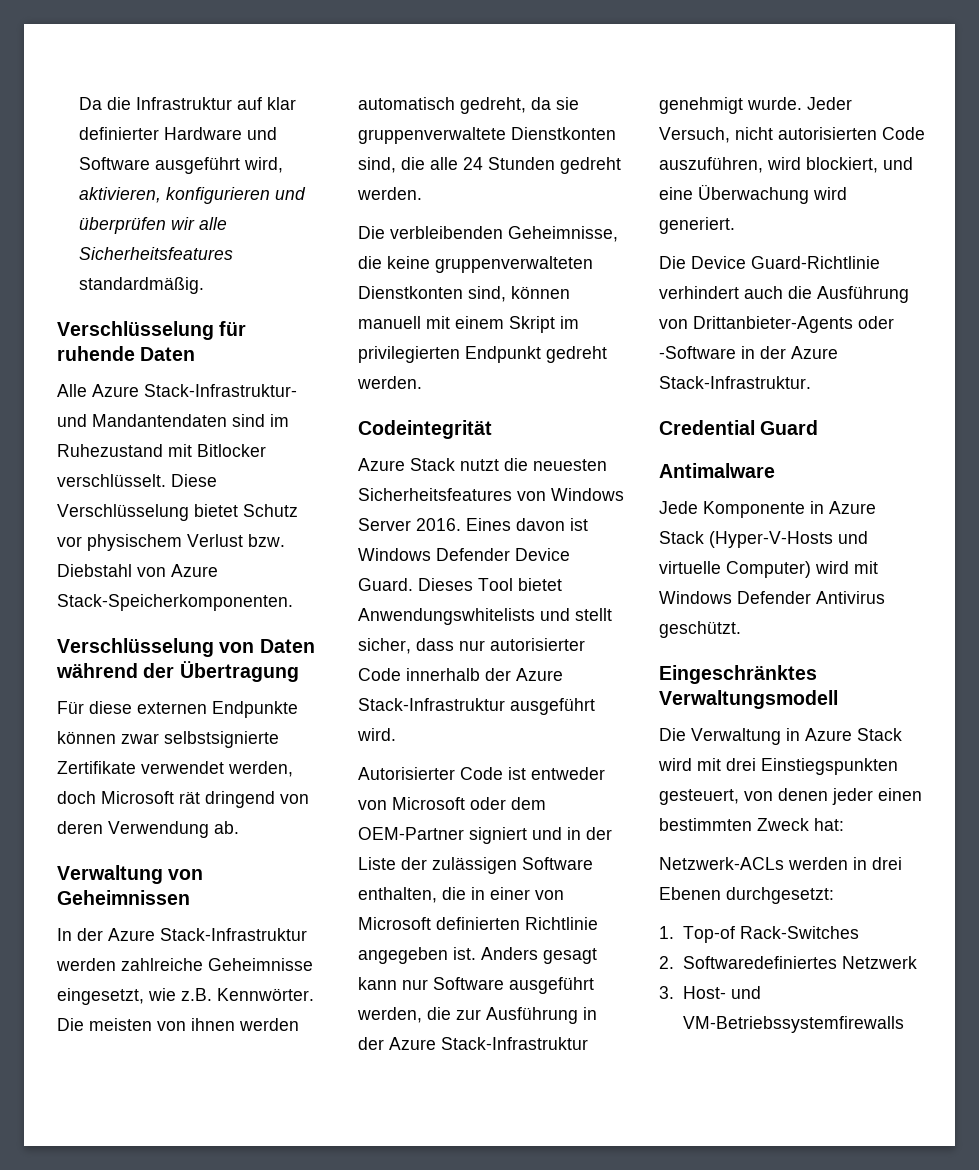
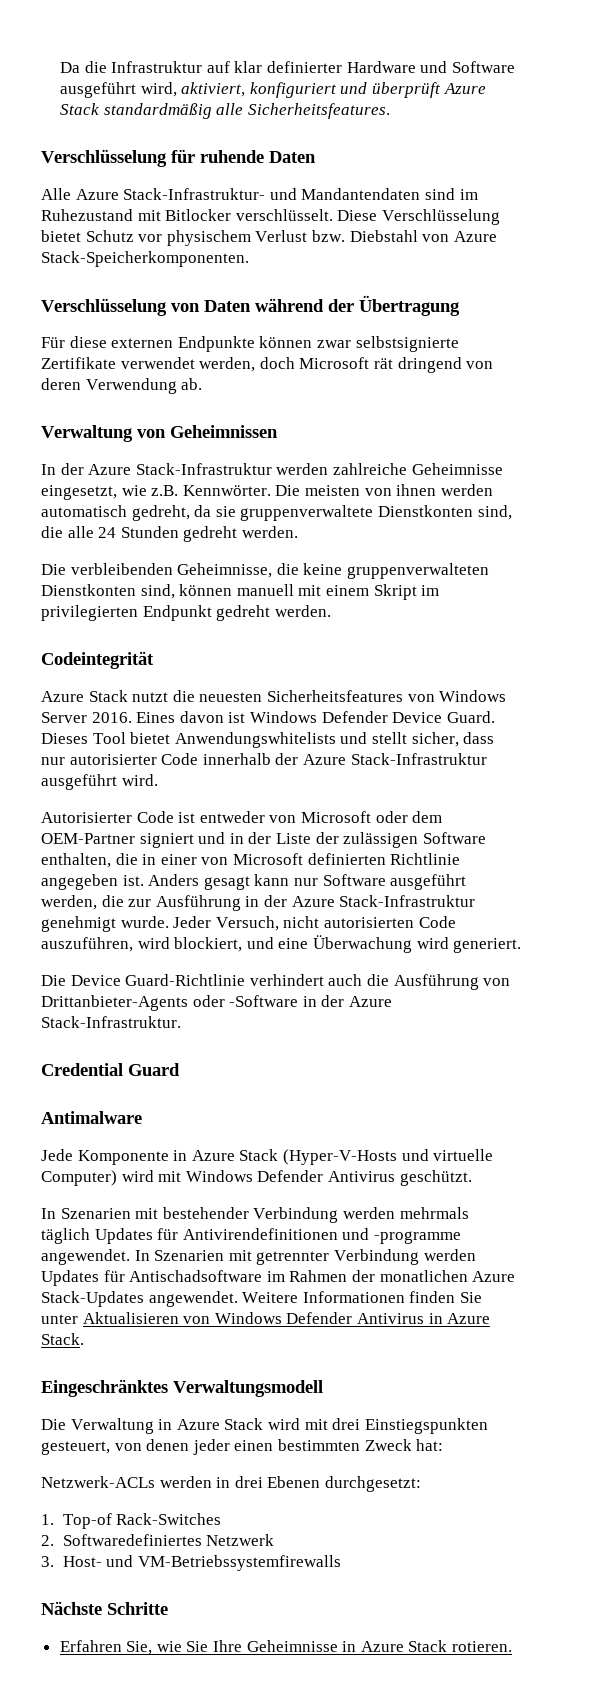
[79,187,307,204] [79,217,228,234] [79,247,234,260] [79,277,205,294] aktivieren, konfigurieren und überprüfen wir alle Sicherheitsfeatures standardmäßig. -> [181,82,486,98] [60,103,390,119] aktiviert, konfiguriert und überprüft Azure Stack standardmäßig alle Sicherheitsfeatures.
(741, 629) none -> [41,1207,469,1223] [41,1228,461,1244] [41,1249,476,1265] [41,1270,516,1286] [41,1291,482,1307] [41,1312,491,1324] [41,1333,84,1345] // In Szenarien mit bestehender Verbindung werden mehrmals täglich Updates für Antivirendefinitionen und -programme angewendet. In Szenarien mit getrennter Verbindung werden Updates für Antischadsoftware im Rahmen der monatlichen Azure Stack-Updates angewendet. Weitere Informationen finden Sie unter Aktualisieren von Windows Defender Antivirus in Azure Stack.
(904, 1024) none -> [41,1601,168,1615] [59,1640,513,1655] // Nächste Schritte // Erfahren Sie, wie Sie Ihre Geheimnisse in Azure Stack rotieren.

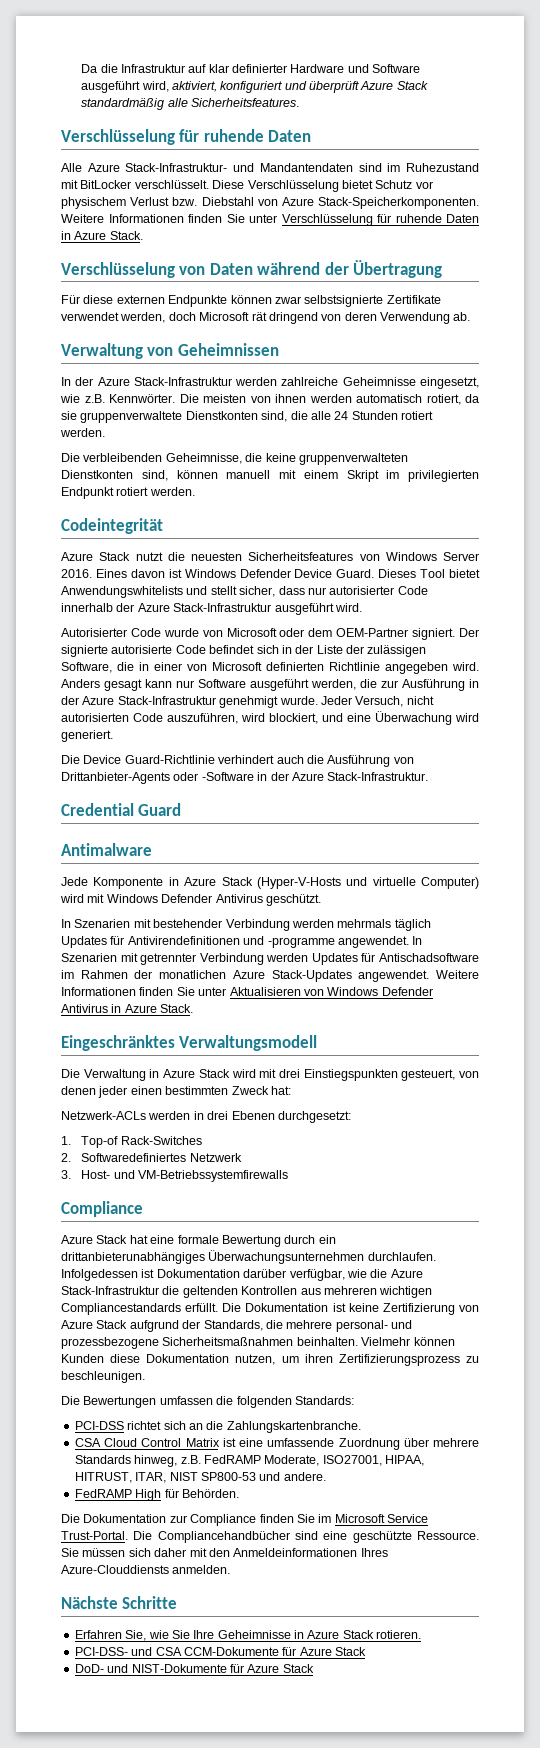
[165,209,232,221] Bitlocker -> [80,180,132,189] BitLocker
(249, 259) none -> [61,214,479,226] [61,231,143,240] Weitere Informationen finden Sie unter Verschlüsselung für ruhende Daten in Azure Stack.
[131,505,190,521] gedreht, -> [426,394,461,405] rotiert,
[183,526,238,542] gedreht -> [401,411,433,420] rotiert
[216,605,271,621] gedreht -> [116,487,149,496] rotiert
[178,811,265,823] ist entweder -> [163,628,199,637] wurde
[139,832,226,848] signiert und -> [412,628,480,640] [61,645,279,657] signiert. Der signierte autorisierte Code befindet sich
[422,832,486,844] [41,853,111,868] Software enthalten, -> [61,662,112,673] Software,
[122,875,144,886] ist. -> [452,662,479,671] wird.
(341, 1563) none -> [61,1201,143,1217] [61,1235,336,1247] [61,1250,436,1264] [61,1269,423,1281] [61,1286,433,1298] [61,1303,480,1315] [61,1320,412,1332] [61,1337,455,1349] [61,1354,479,1366] [61,1371,145,1383] [61,1396,354,1408] [74,1421,361,1433] [74,1438,479,1450] [74,1455,424,1467] [74,1472,326,1483] [74,1489,239,1501] [61,1514,428,1526] [61,1531,479,1543] [61,1548,388,1557] [61,1565,231,1574] // Compliance // Azure Stack hat eine formale Bewertung durch ein drittanbieterunabhängiges Überwachungsunternehmen durchlaufen. Infolgedessen ist Dokumentation darüber verfügbar, wie die Azure Stack-Infrastruktur die geltenden Kontrollen aus mehreren wichtigen Compliancestandards erfüllt. Die Dokumentation ist keine Zertifizierung von Azure Stack aufgrund der Standards, die mehrere personal- und prozessbezogene Sicherheitsmaßnahmen beinhalten. Vielmehr können Kunden diese Dokumentation nutzen, um ihren Zertifizierungsprozess zu beschleunigen. // Die Bewertungen umfassen die folgenden Standards: // PCI-DSS richtet sich an die Zahlungskartenbranche. // CSA Cloud Control Matrix ist eine umfassende Zuordnung über mehrere Standards hinweg, z.B. FedRAMP Moderate, ISO27001, HIPAA, HITRUST, ITAR, NIST SP800-53 und andere. // FedRAMP High für Behörden. // Die Dokumentation zur Compliance finden Sie im Microsoft Service Trust-Portal. Die Compliancehandbücher sind eine geschützte Ressource. Sie müssen sich daher mit den Anmeldeinformationen Ihres Azure-Clouddiensts anmelden.
(513, 1646) none -> [74,1647,366,1656] [74,1664,314,1673] // PCI-DSS- und CSA CCM-Dokumente für Azure Stack // DoD- und NIST-Dokumente für Azure Stack

